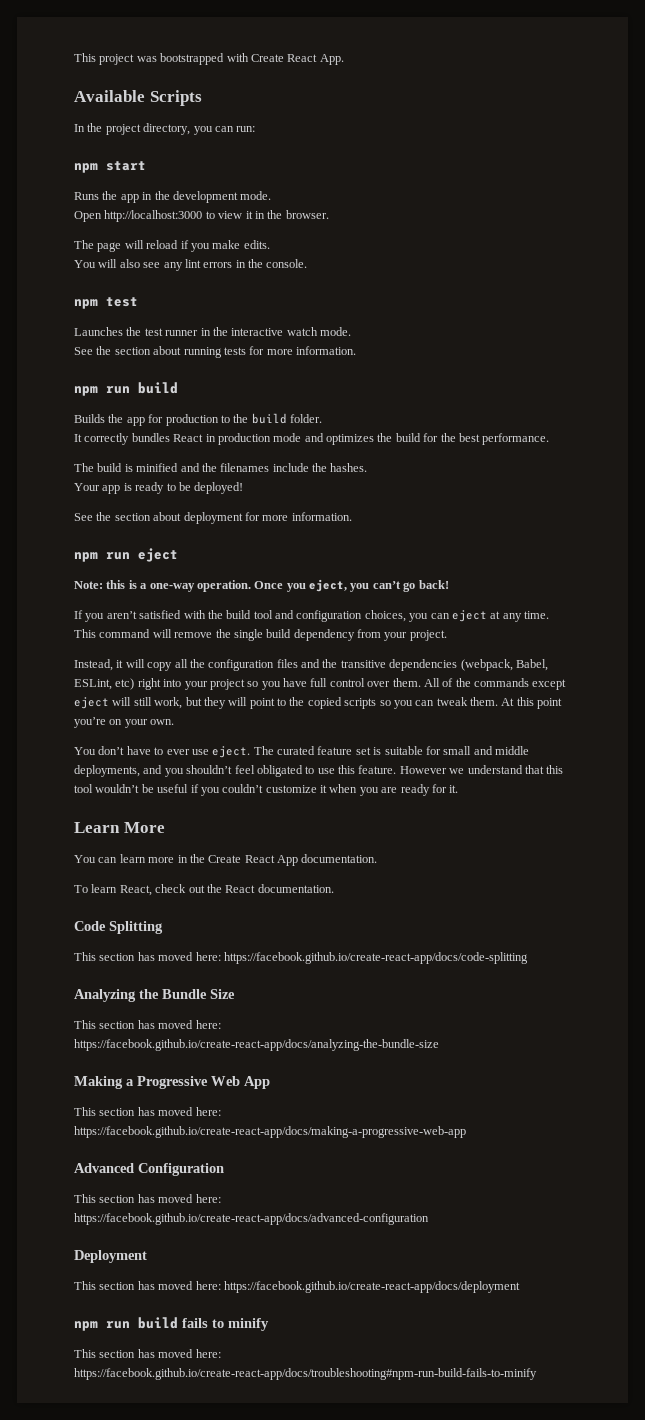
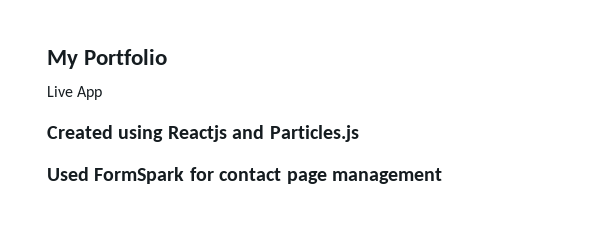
[74,53,344,65] [74,90,202,106] [74,123,256,135] [74,161,146,173] [74,191,272,203] [74,210,329,222] [74,240,270,252] [74,259,308,271] [74,297,138,309] [74,327,351,336] [74,346,356,358] [74,382,178,396] [74,413,322,426] [74,433,550,445] [74,463,368,472] [74,482,244,494] [74,512,352,524] [74,548,178,562] [74,579,449,592] [74,610,549,622] [74,629,447,641] [74,659,548,671] [74,678,567,690] [74,697,563,709] [74,717,175,728] [74,746,529,758] [74,765,564,777] [74,784,459,796] [74,822,165,833] [74,854,378,866] [74,884,334,896] [74,921,163,934] [74,952,528,964] [74,989,235,1002] [74,1020,221,1029] [74,1039,439,1051] [74,1076,270,1089] [74,1107,221,1116] [74,1126,466,1138] [74,1163,224,1176] [74,1194,221,1203] [74,1213,429,1225] [74,1250,147,1263] [74,1281,520,1293] [74,1317,269,1331] [74,1349,221,1358] [74,1368,537,1380] This project was bootstrapped with Create React App. // Available Scripts // In the project directory, you can run: // npm start // Runs the app in the development mode. // Open http://localhost:3000 to view it in the browser. // The page will reload if you make edits. // You will also see any lint errors in the console. // npm test // Launches the test runner in the interactive watch mode. // See the section about running tests for more information. // npm run build // Builds the app for production to the build folder. // It correctly bundles React in production mode and optimizes the build for the best performance. // The build is minified and the filenames include the hashes. // Your app is ready to be deployed! // See the section about deployment for more information. // npm run eject // Note: this is a one-way operation. Once you eject, you can’t go back! // If you aren’t satisfied with the build tool and configuration choices, you can eject at any time. This command will remove the single build dependency from your project. // Instead, it will copy all the configuration files and the transitive dependencies (webpack, Babel, ESLint, etc) right into your project so you have full control over them. All of the commands except eject will still work, but they will point to the copied scripts so you can tweak them. At this point you’re on your own. // You don’t have to ever use eject. The curated feature set is suitable for small and middle deployments, and you shouldn’t feel obligated to use this feature. However we understand that this tool wouldn’t be useful if you couldn’t customize it when you are ready for it. // Learn More // You can learn more in the Create React App documentation. // To learn React, check out the React documentation. // Code Splitting // This section has moved here: https://facebook.github.io/create-react-app/docs/code-splitting // Analyzing the Bundle Size // This section has moved here: https://facebook.github.io/create-react-app/docs/analyzing-the-bundle-size // Making a Progressive Web App // This section has moved here: https://facebook.github.io/create-react-app/docs/making-a-progressive-web-app // Advanced Configuration // This section has moved here: https://facebook.github.io/create-react-app/docs/advanced-configuration // Deployment // This section has moved here: https://facebook.github.io/create-react-app/docs/deployment // npm run build fails to minify // This section has moved here: https://facebook.github.io/create-react-app/docs/troubleshooting#npm-run-build-fails-to-minify -> [47,49,168,69] [47,86,103,100] [47,125,359,142] [47,167,442,184] My Portfolio // Live App // Created using Reactjs and Particles.js // Used FormSpark for contact page management

